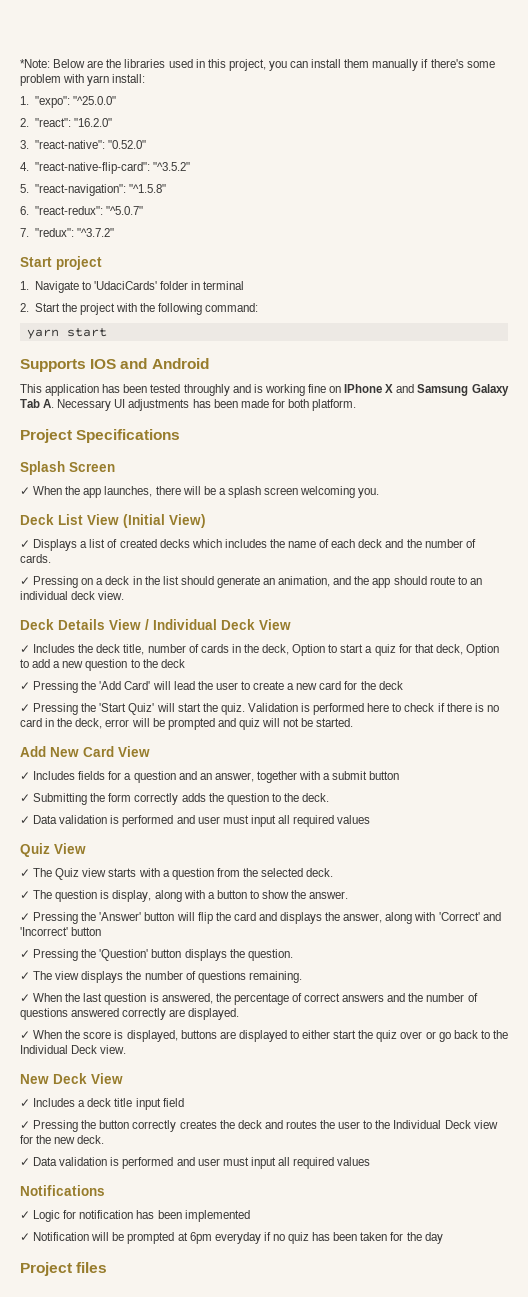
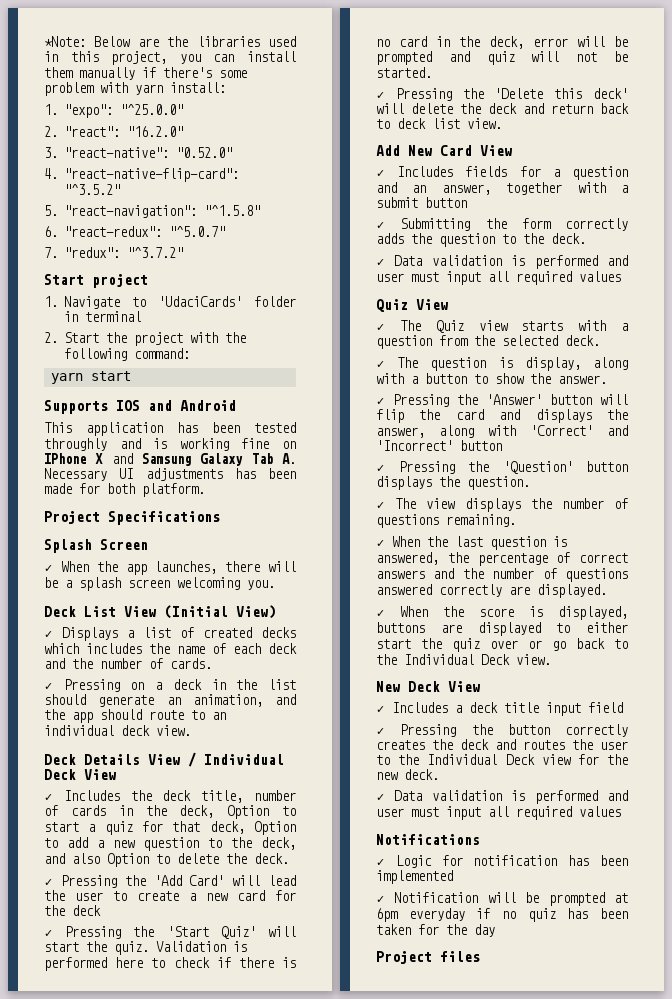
[160,659,185,668] deck -> [261,837,296,850] [44,853,289,867] deck, and also Option to delete the deck.
(354, 722) none -> [376,88,628,101] [376,103,629,114] [376,118,502,129] // ✓ Pressing the 'Delete this deck' will delete the deck and return back to deck list view.

